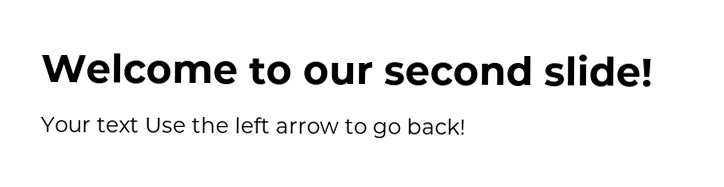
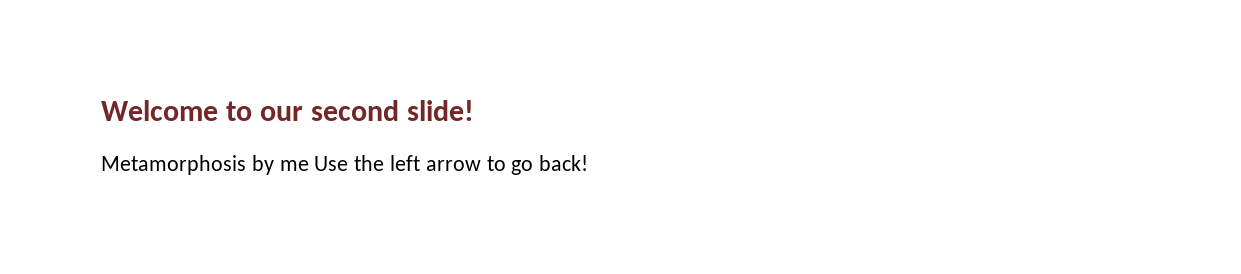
[40,116,139,133] Your text -> [101,155,309,175] Metamorphosis by me

